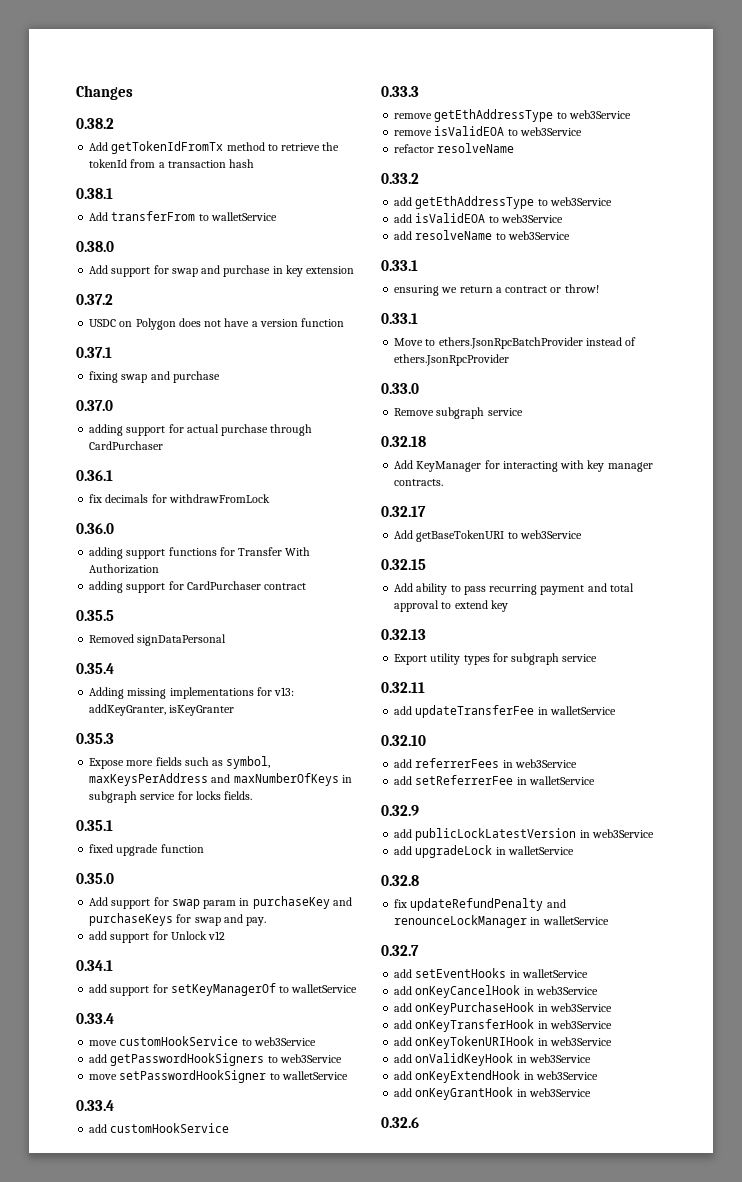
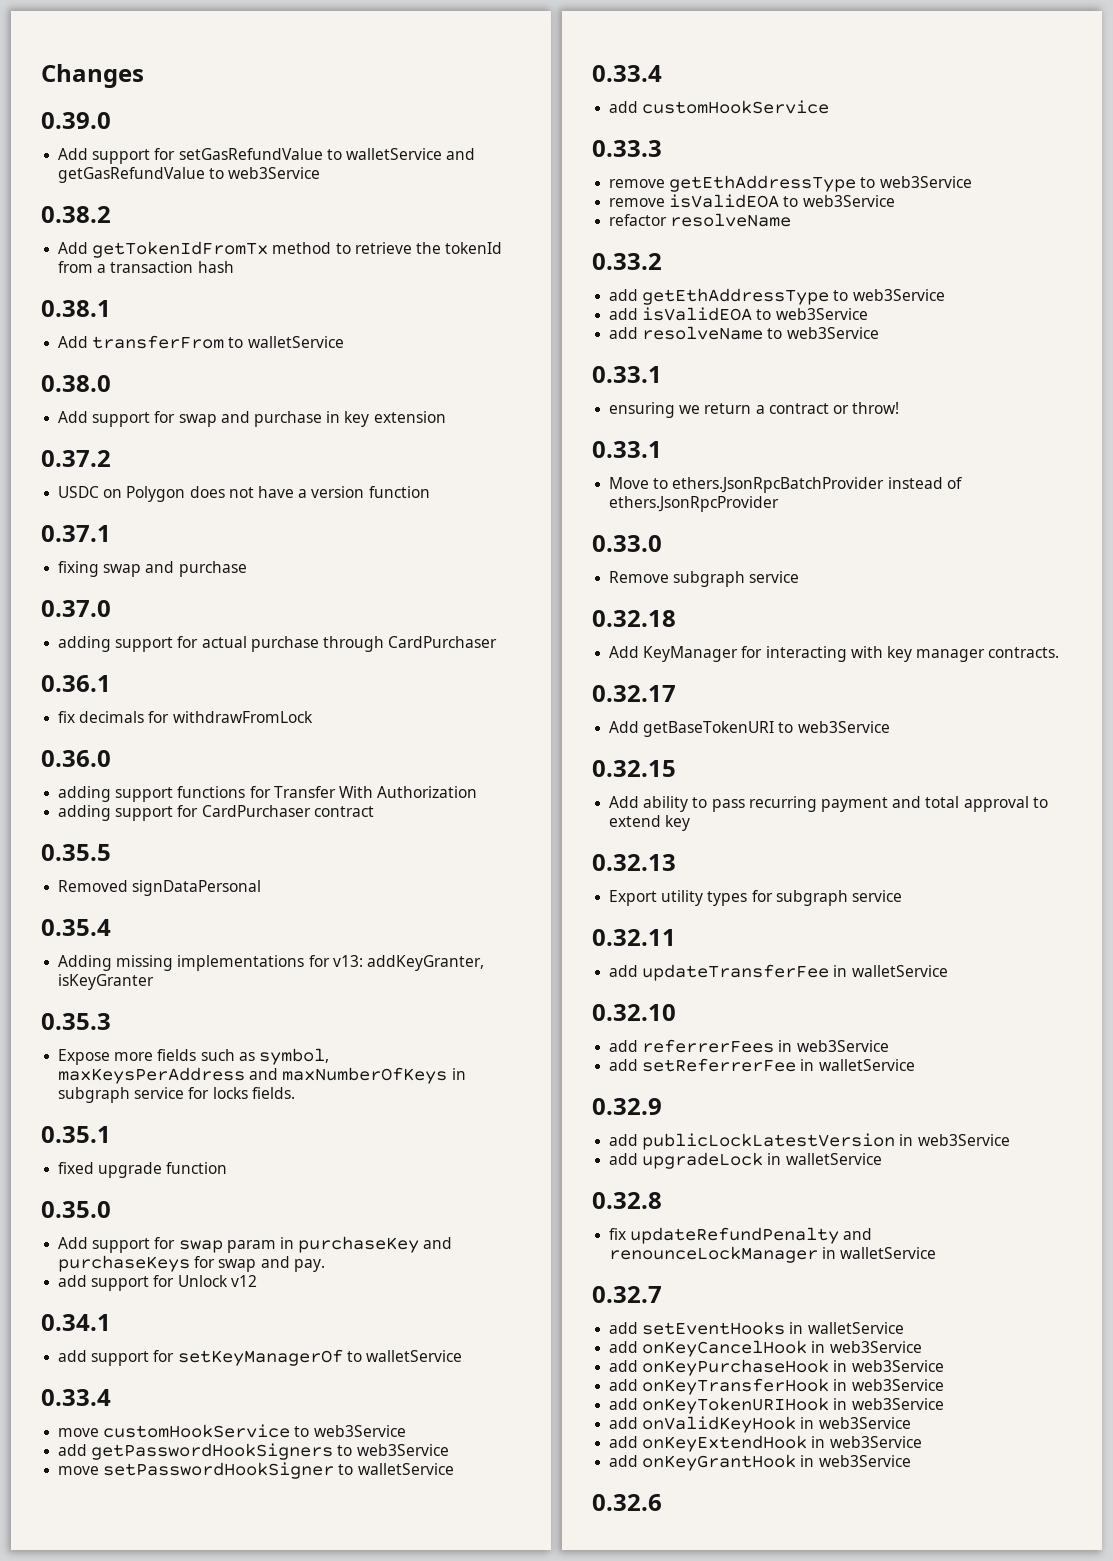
(133, 92) none -> [41,112,111,129] [58,148,476,164] [58,167,321,183] // 0.39.0 // Add support for setGasRefundValue to walletService and getGasRefundValue to web3Service

